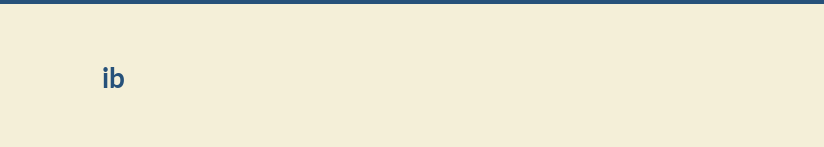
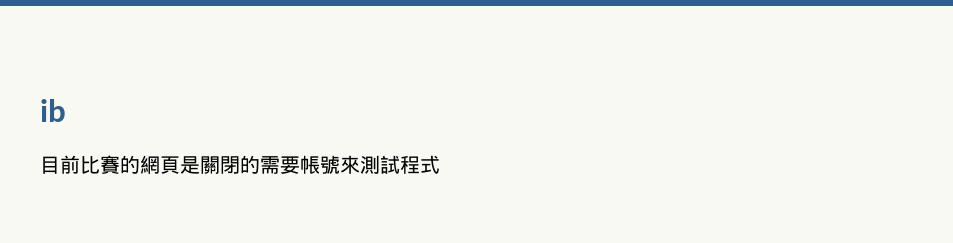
(125, 77) none -> [40,155,440,174] // 目前比賽的網頁是關閉的需要帳號來測試程式

